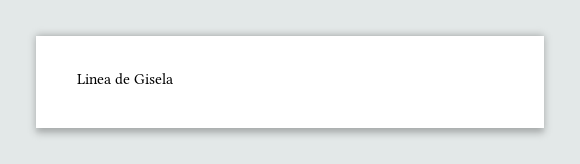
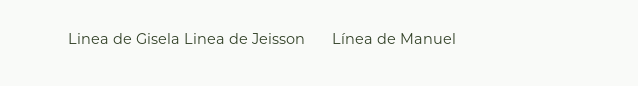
(175, 78) none -> [184,33,456,44] Linea de Jeisson Línea de Manuel

